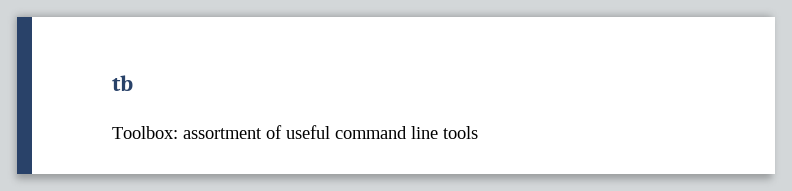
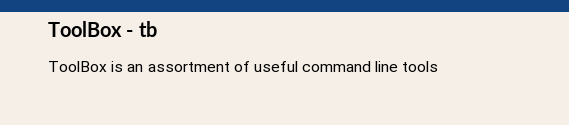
(112, 83) none -> [48,21,134,37] ToolBox -
[112,126,178,139] Toolbox: -> [48,61,144,72] ToolBox is an

